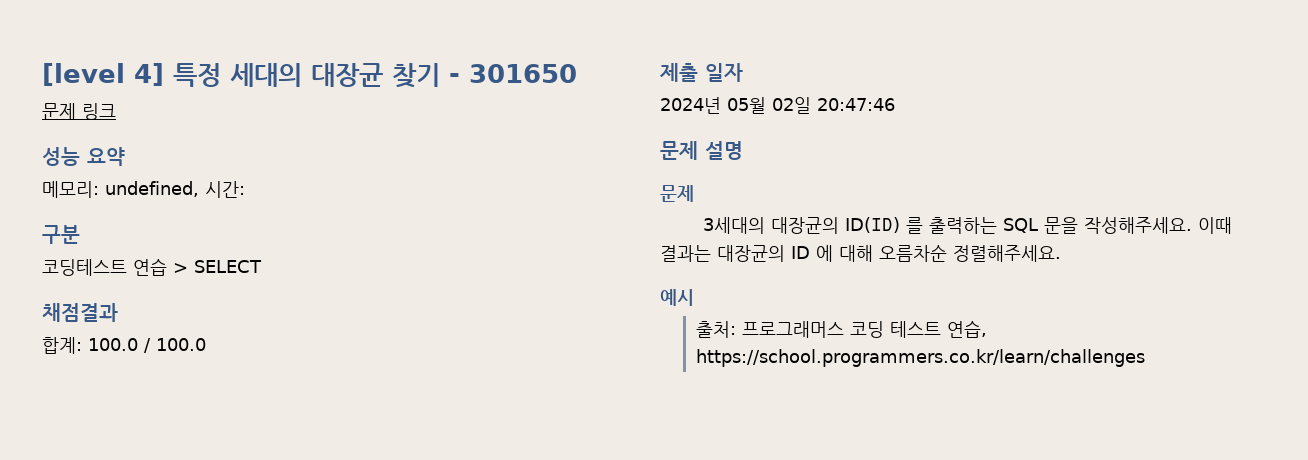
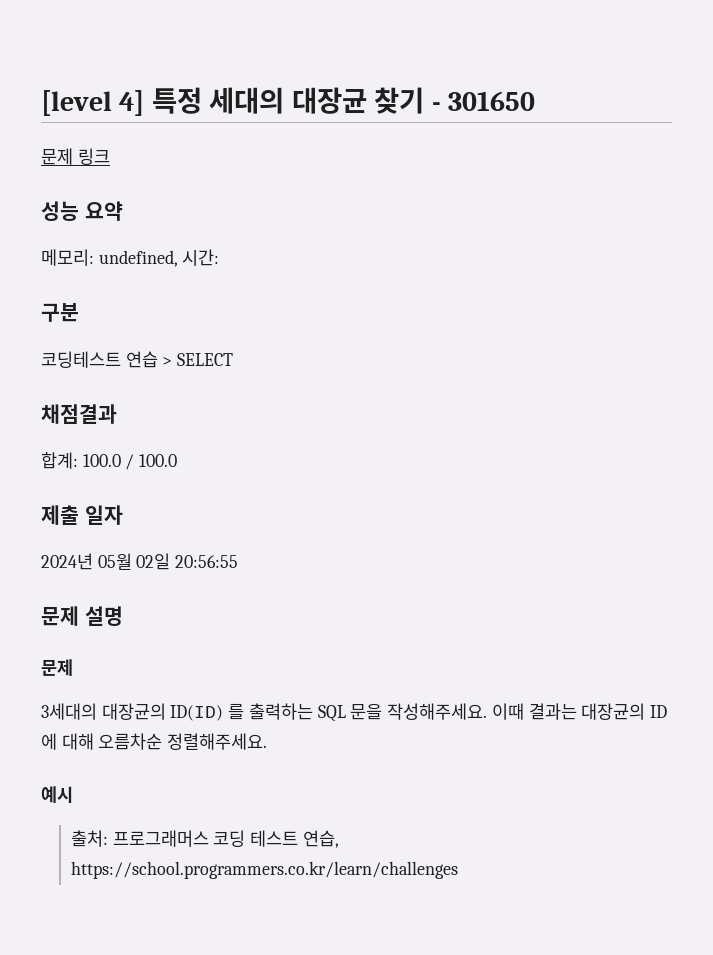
[817,98,895,111] 20:47:46 -> [175,555,239,568] 20:56:55

